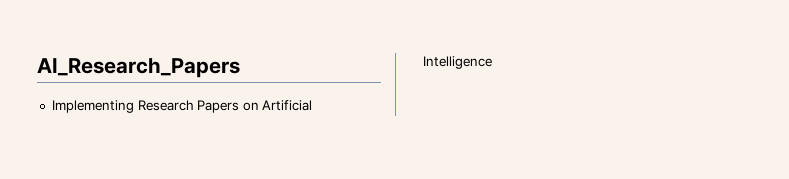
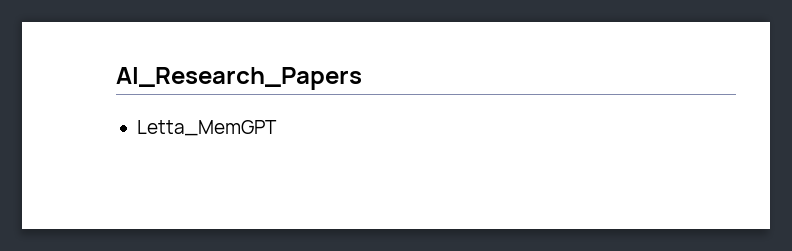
[51,100,313,113] [422,56,492,69] Implementing Research Papers on Artificial Intelligence -> [136,120,277,136] Letta_MemGPT

